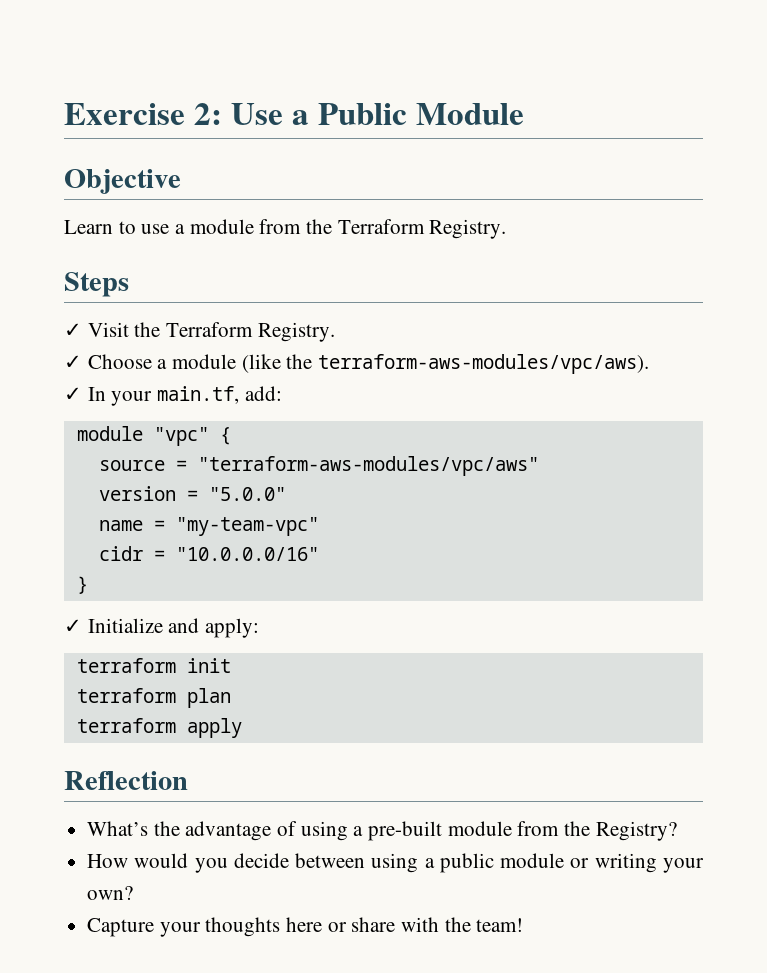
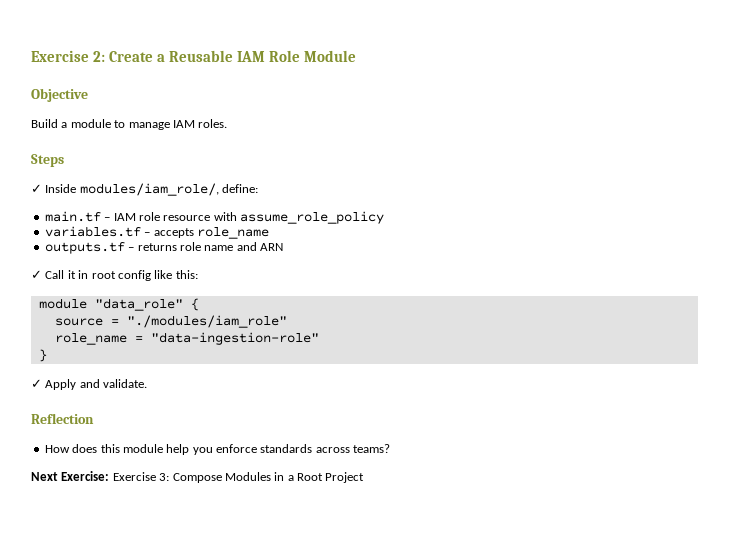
[230,103,524,125] [64,169,181,194] [64,219,507,239] [64,272,129,297] [64,322,335,342] [64,354,650,374] [64,386,282,406] [76,426,209,446] Use a Public Module // Objective // Learn to use a module from the Terraform Registry. // Steps // ✓ Visit the Terraform Registry. // ✓ Choose a module (like the terraform-aws-modules/vpc/aws). // ✓ In your main.tf, add: // module "vpc" -> [109,50,357,62] [31,88,88,102] [31,119,228,130] [31,154,64,167] [31,183,259,196] [44,211,384,224] [44,226,269,239] [44,242,283,254] [31,270,198,281] [38,298,183,311] Create a Reusable IAM Role Module // Objective // Build a module to manage IAM roles. // Steps // ✓ Inside modules/iam_role/, define: // main.tf – IAM role resource with assume_role_policy // variables.tf – accepts role_name // outputs.tf – returns role name and ARN // ✓ Call it in root config like this: // module "data_role"
[197,456,539,476] [98,486,286,501] [98,517,319,536] [98,546,319,561] [76,576,88,594] [64,618,260,638] [76,658,231,673] [76,688,231,708] [76,718,242,738] [64,771,188,790] [87,821,677,841] [87,853,704,873] [87,886,134,900] [87,917,524,937] "terraform-aws-modules/vpc/aws" // version = "5.0.0" // name = "my-team-vpc" // cidr = "10.0.0.0/16" // } // ✓ Initialize and apply: // terraform init // terraform plan // terraform apply // Reflection // What’s the advantage of using a pre-built module from the Registry? // How would you decide between using a public module or writing your own? // Capture your thoughts here or share with the team! -> [126,315,287,328] [54,332,319,345] [38,349,47,362] [31,379,148,390] [31,413,94,424] [44,444,391,455] [31,471,365,483] "./modules/iam_role" // role_name = "data-ingestion-role" // } // ✓ Apply and validate. // Reflection // How does this module help you enforce standards across teams? // Next Exercise: Exercise 3: Compose Modules in a Root Project

